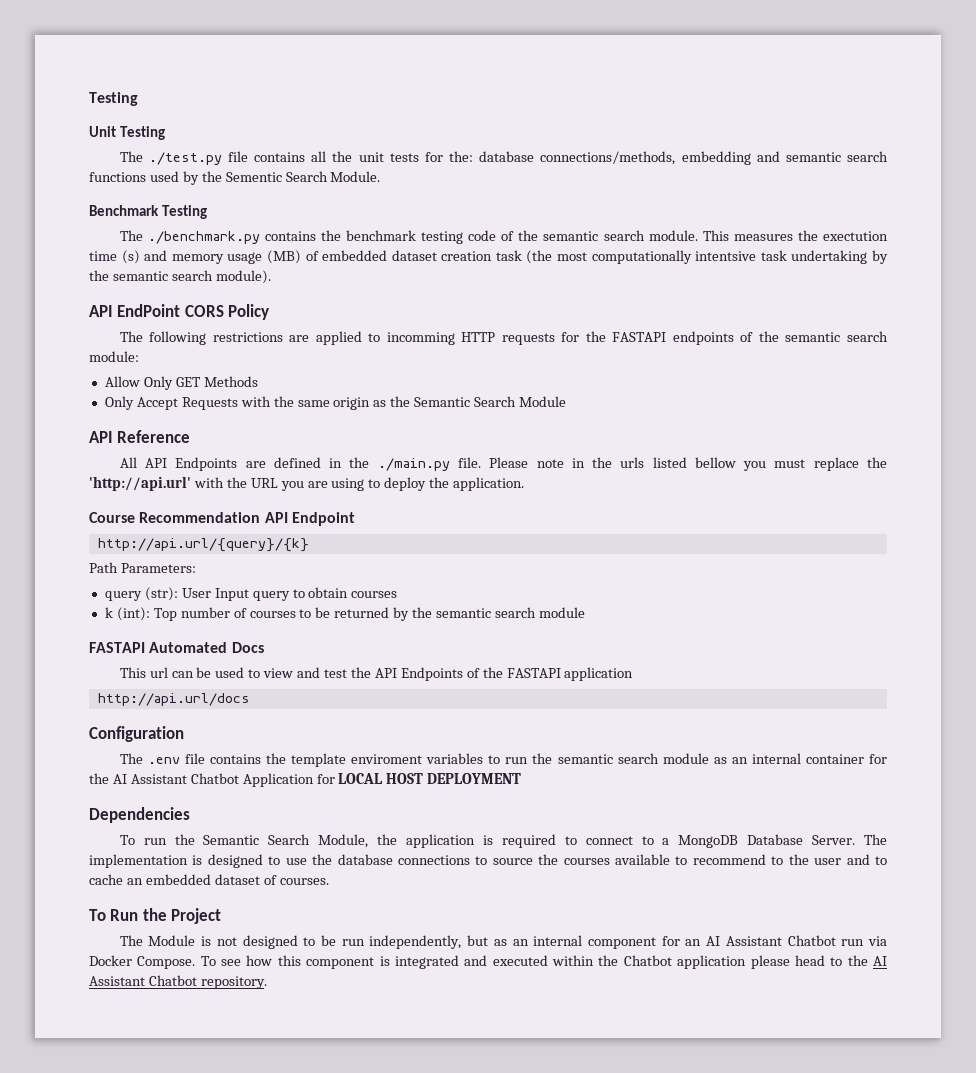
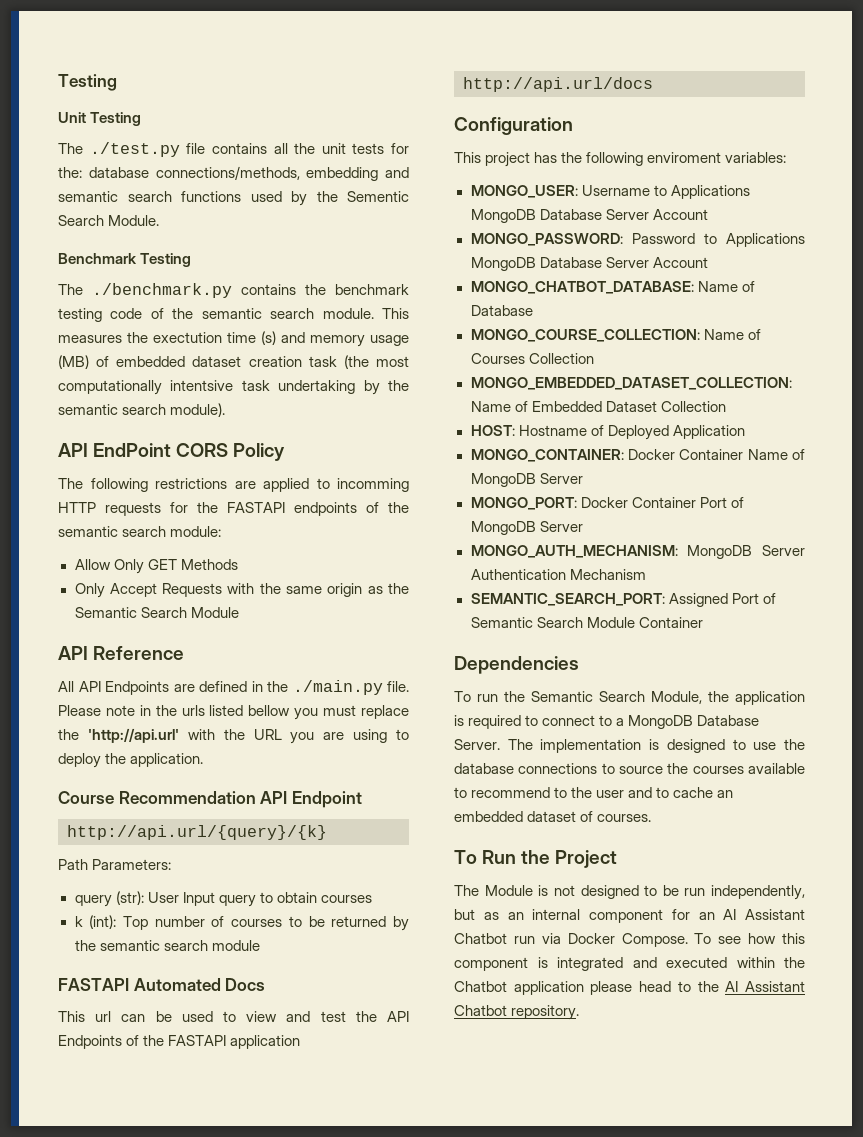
[119,753,887,767] [89,773,522,787] The .env file contains the template enviroment variables to run the semantic search module as an internal container for the AI Assistant Chatbot Application for LOCAL HOST DEPLOYMENT -> [454,152,787,167] [470,185,750,199] [470,209,708,223] [470,233,805,247] [470,257,708,271] [470,281,755,294] [470,305,533,316] [470,329,761,342] [470,353,594,364] [470,377,792,390] [470,401,726,412] [470,425,745,440] [470,449,805,462] [470,473,583,487] [470,497,744,510] [470,521,583,535] [470,545,805,559] [470,569,646,580] [470,593,776,607] [470,617,703,628] This project has the following enviroment variables: // MONGO_USER: Username to Applications MongoDB Database Server Account // MONGO_PASSWORD: Password to Applications MongoDB Database Server Account // MONGO_CHATBOT_DATABASE: Name of Database // MONGO_COURSE_COLLECTION: Name of Courses Collection // MONGO_EMBEDDED_DATASET_COLLECTION: Name of Embedded Dataset Collection // HOST: Hostname of Deployed Application // MONGO_CONTAINER: Docker Container Name of MongoDB Server // MONGO_PORT: Docker Container Port of MongoDB Server // MONGO_AUTH_MECHANISM: MongoDB Server Authentication Mechanism // SEMANTIC_SEARCH_PORT: Assigned Port of Semantic Search Module Container

